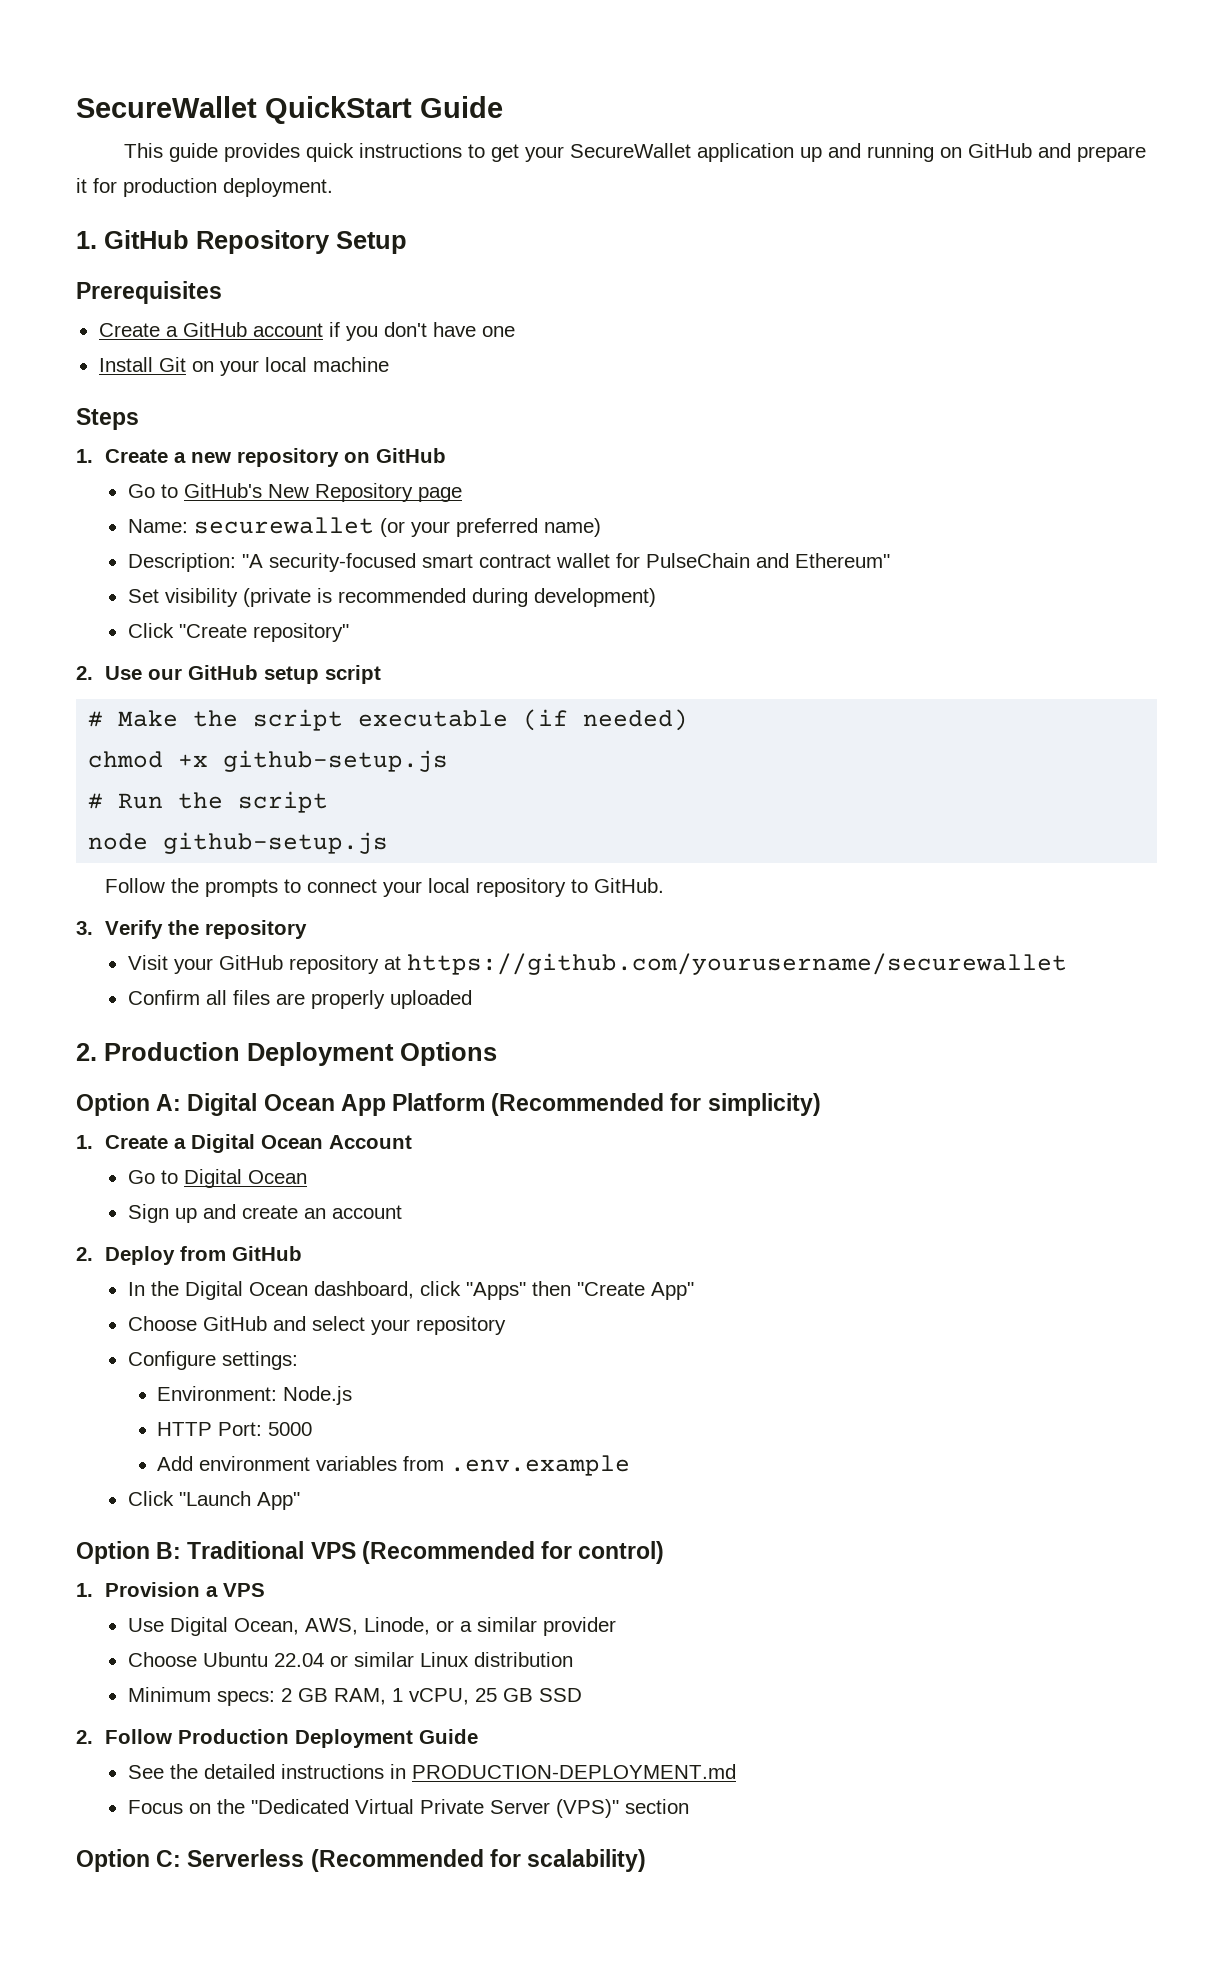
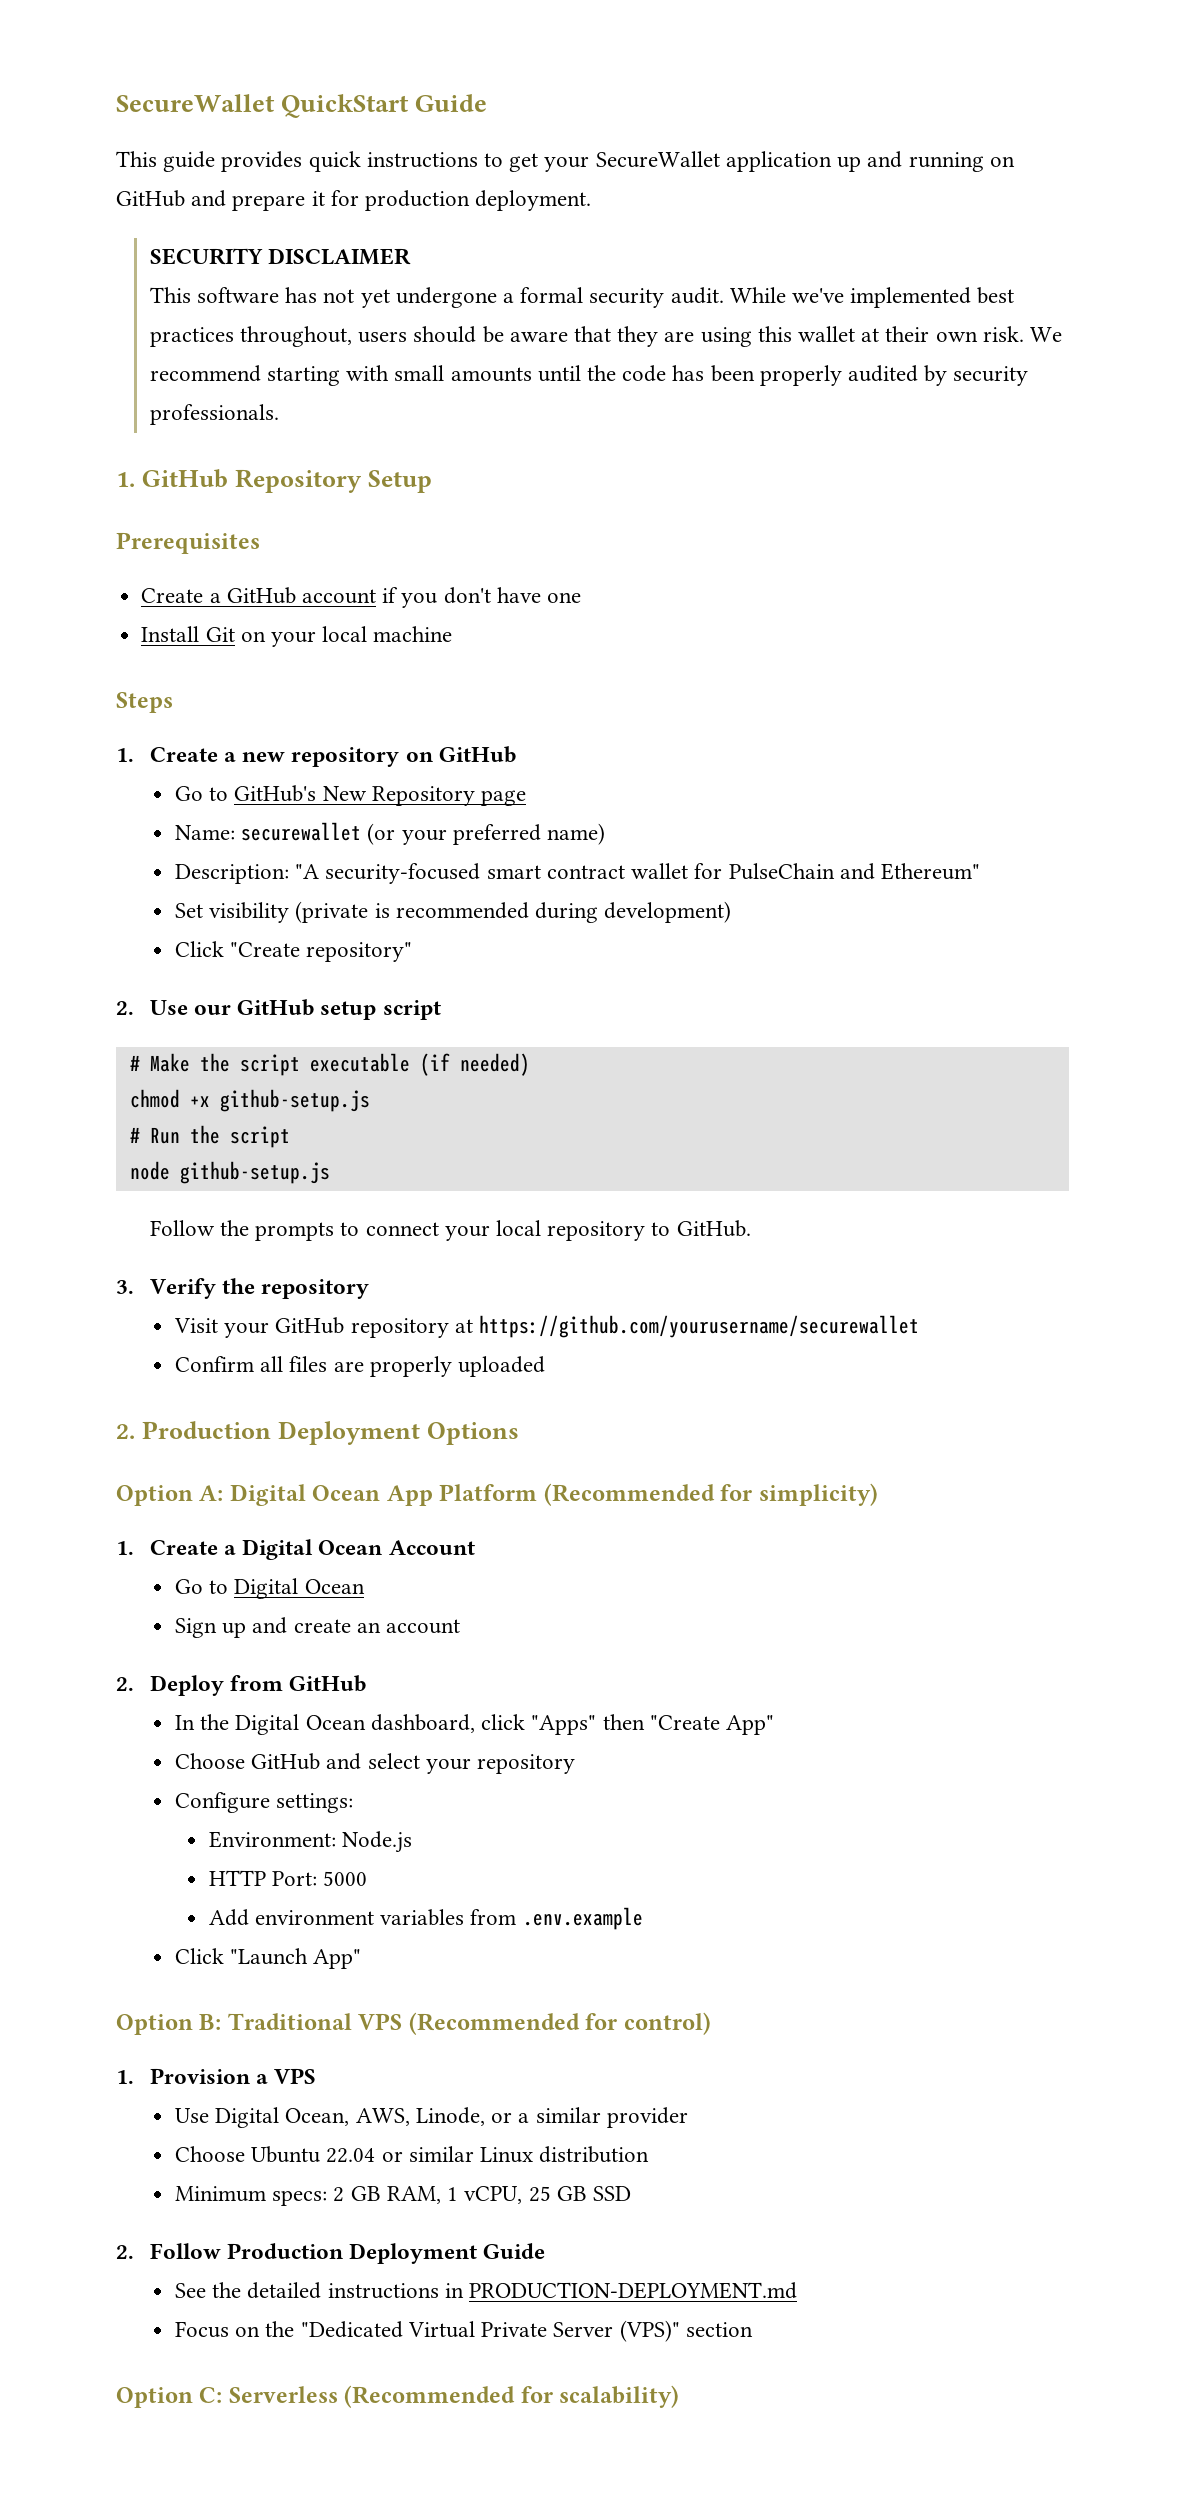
(333, 187) none -> [149,248,411,265] [149,287,1015,308] [149,326,1063,347] [149,365,1029,386] [149,404,279,425] // SECURITY DISCLAIMER // This software has not yet undergone a formal security audit. While we've implemented best practices throughout, users should be aware that they are using this wallet at their own risk. We recommend starting with small amounts until the code has been properly audited by security professionals.

